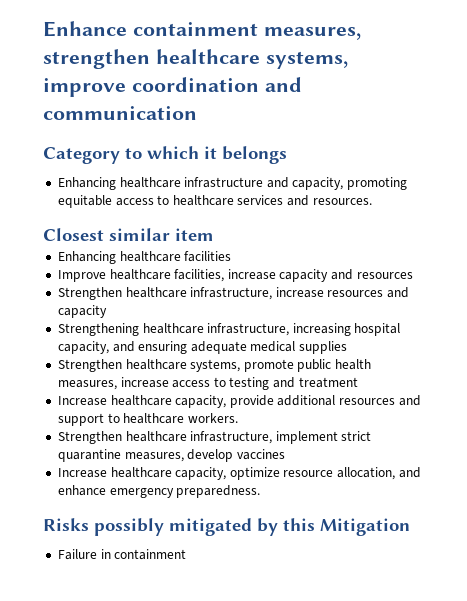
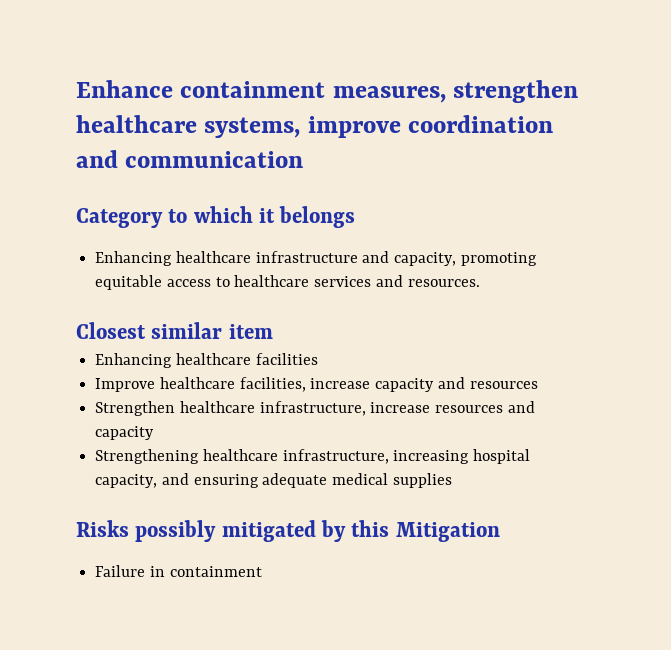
[57,359,372,372] [57,377,358,390] [57,395,421,408] [57,413,238,426] [57,431,372,444] [57,449,285,462] [57,467,421,480] [57,485,261,498] // Strengthen healthcare systems, promote public health measures, increase access to testing and treatment // Increase healthcare capacity, provide additional resources and support to healthcare workers. // Strengthen healthcare infrastructure, implement strict quarantine measures, develop vaccines // Increase healthcare capacity, optimize resource allocation, and enhance emergency preparedness. -> (452, 480) none

